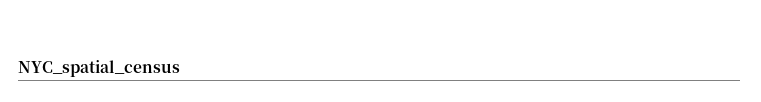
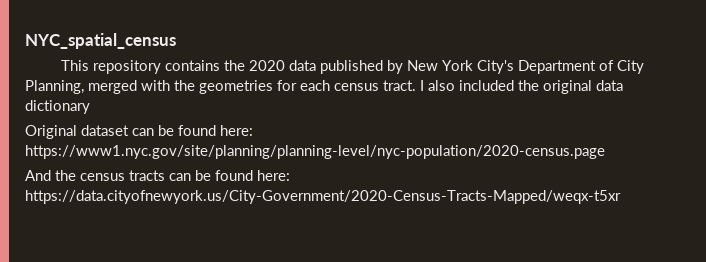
(180, 68) none -> [61,60,645,74] [25,80,623,94] [25,100,90,114] [25,125,253,139] [25,145,605,159] [25,170,290,181] [25,190,621,204] // This repository contains the 2020 data published by New York City's Department of City Planning, merged with the geometries for each census tract. I also included the original data dictionary // Original dataset can be found here: https://www1.nyc.gov/site/planning/planning-level/nyc-population/2020-census.page // And the census tracts can be found here: https://data.cityofnewyork.us/City-Government/2020-Census-Tracts-Mapped/weqx-t5xr

